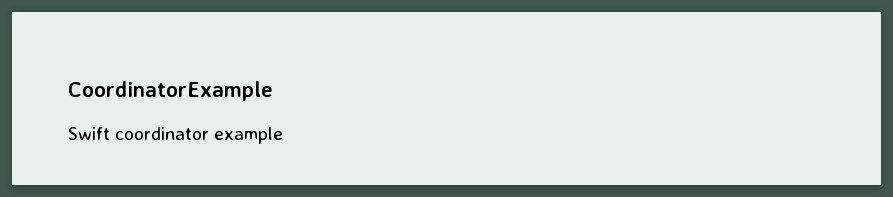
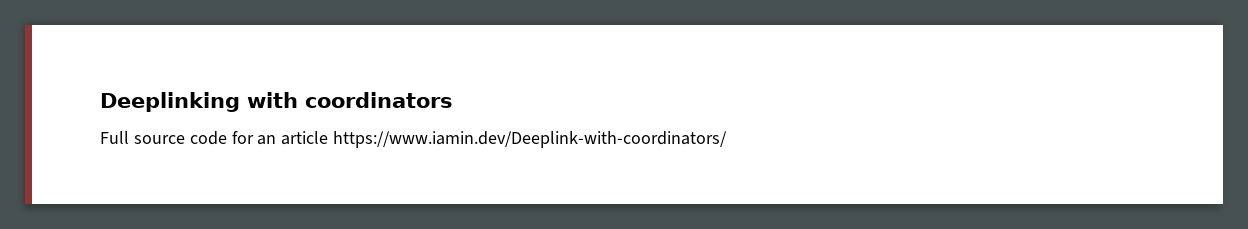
[68,81,273,101] [68,127,284,144] CoordinatorExample // Swift coordinator example -> [100,92,453,112] [100,131,728,148] Deeplinking with coordinators // Full source code for an article https://www.iamin.dev/Deeplink-with-coordinators/

